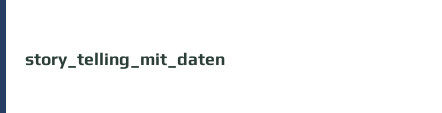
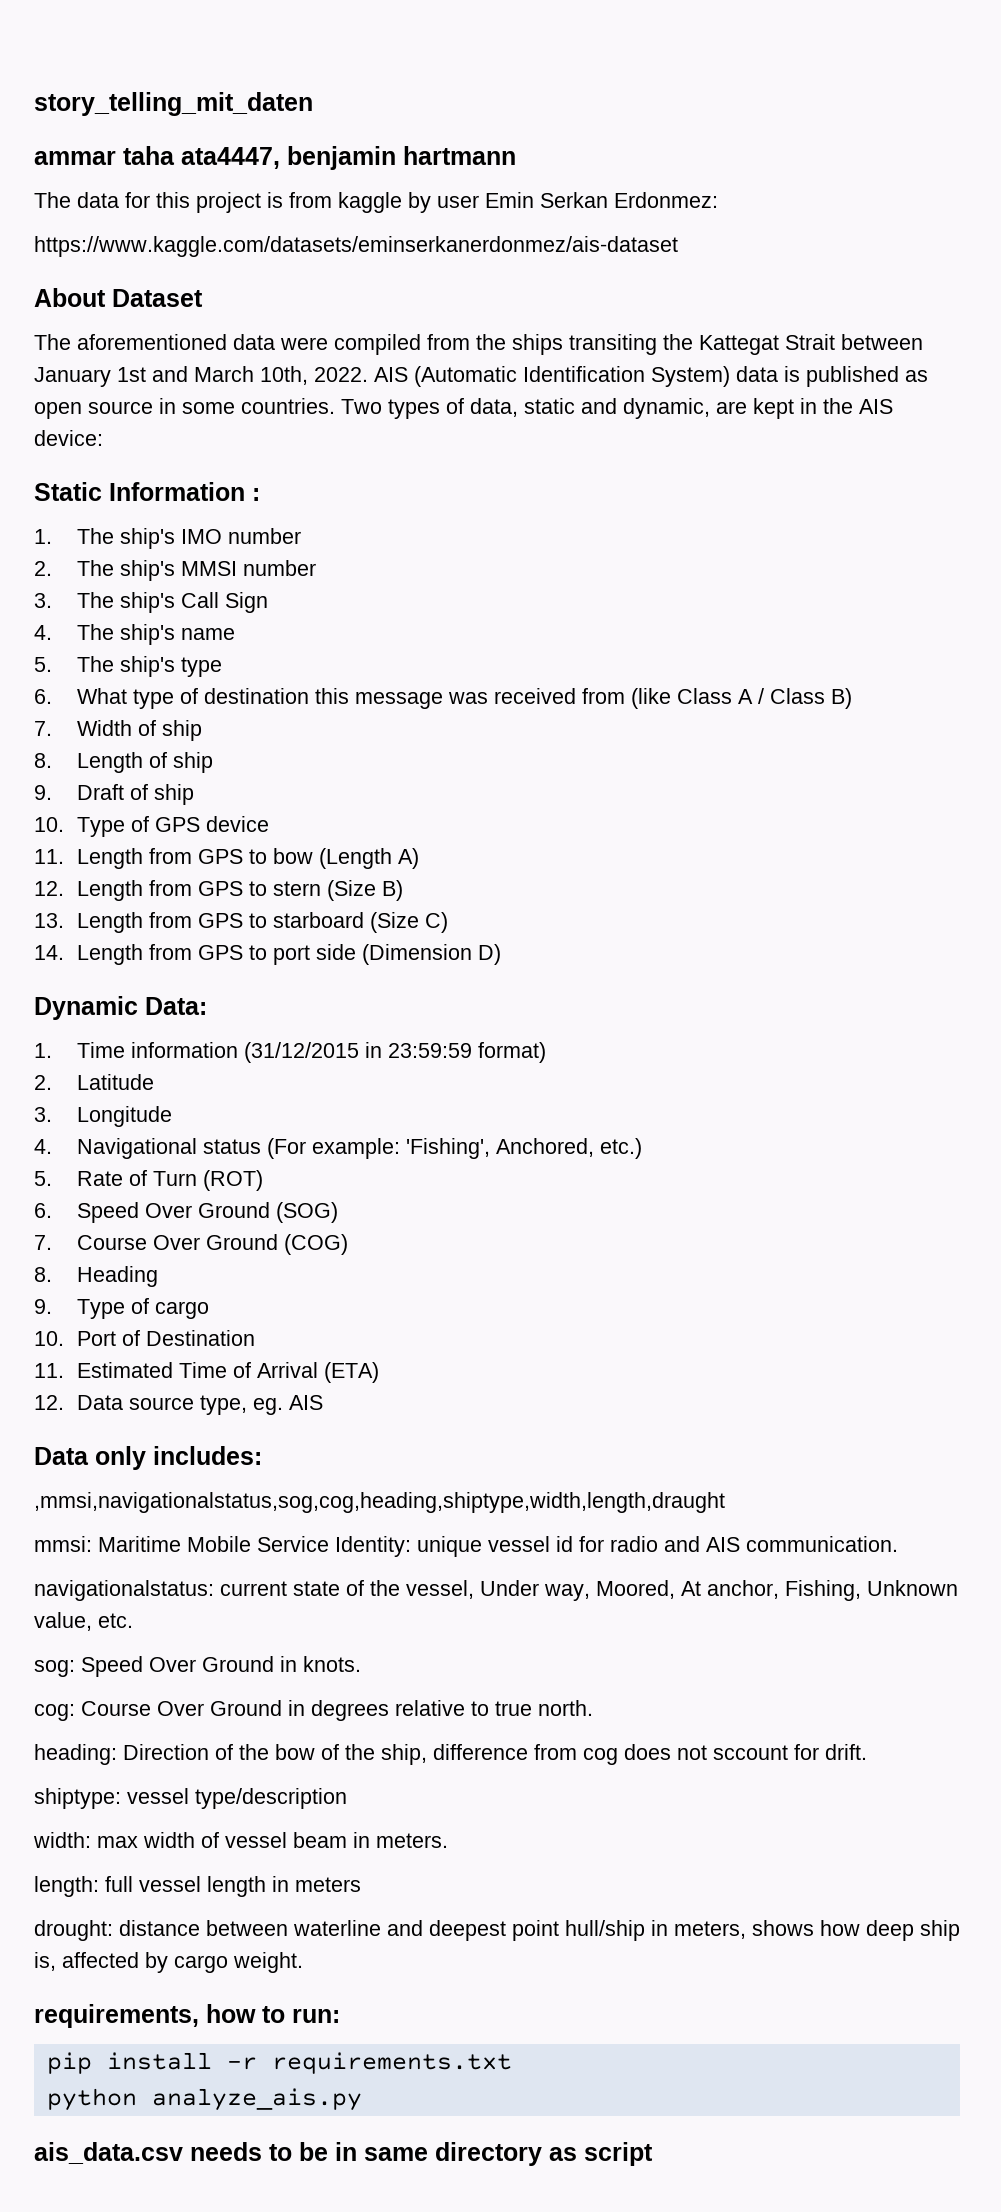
(225, 60) none -> [34,146,516,170] [34,192,718,213] [34,236,678,257] [34,288,203,307] [34,334,923,355] [34,366,928,387] [34,398,893,419] [34,430,103,446] [34,482,260,501] [34,528,301,549] [34,560,316,581] [34,592,268,613] [34,624,235,645] [34,656,222,677] [34,688,852,709] [34,720,202,741] [34,752,213,773] [34,784,194,805] [34,816,269,837] [34,848,419,869] [34,880,403,901] [34,912,448,933] [34,944,501,965] [34,996,207,1020] [34,1042,546,1063] [34,1074,154,1090] [34,1106,172,1127] [34,1138,642,1159] [34,1170,263,1191] [34,1202,338,1223] [34,1234,348,1255] [34,1266,158,1287] [34,1298,209,1319] [34,1330,255,1346] [34,1362,379,1383] [34,1395,323,1415] [34,1446,262,1470] [34,1492,725,1513] [34,1536,898,1557] [34,1580,958,1601] [34,1612,133,1631] [34,1656,361,1677] [34,1700,593,1721] [34,1744,867,1765] [34,1788,347,1809] [33,1832,448,1848] [34,1876,361,1897] [34,1920,960,1941] [34,1952,303,1973] [34,2004,340,2028] [46,2052,512,2074] [46,2088,362,2111] [34,2142,653,2166] // ammar taha ata4447, benjamin hartmann // The data for this project is from kaggle by user Emin Serkan Erdonmez: // https://www.kaggle.com/datasets/eminserkanerdonmez/ais-dataset // About Dataset // The aforementioned data were compiled from the ships transiting the Kattegat Strait between January 1st and March 10th, 2022. AIS (Automatic Identification System) data is published as open source in some countries. Two types of data, static and dynamic, are kept in the AIS device: // Static Information : // 1. The ship's IMO number // 2. The ship's MMSI number // 3. The ship's Call Sign // 4. The ship's name // 5. The ship's type // 6. What type of destination this message was received from (like Class A / Class B) // 7. Width of ship // 8. Length of ship // 9. Draft of ship // 10. Type of GPS device // 11. Length from GPS to bow (Length A) // 12. Length from GPS to stern (Size B) // 13. Length from GPS to starboard (Size C) // 14. Length from GPS to port side (Dimension D) // Dynamic Data: // 1. Time information (31/12/2015 in 23:59:59 format) // 2. Latitude // 3. Longitude // 4. Navigational status (For example: 'Fishing', Anchored, etc.) // 5. Rate of Turn (ROT) // 6. Speed Over Ground (SOG) // 7. Course Over Ground (COG) // 8. Heading // 9. Type of cargo // 10. Port of Destination // 11. Estimated Time of Arrival (ETA) // 12. Data source type, eg. AIS // Data only includes: // ,mmsi,navigationalstatus,sog,cog,heading,shiptype,width,length,draught // mmsi: Maritime Mobile Service Identity: unique vessel id for radio and AIS communication. // navigationalstatus: current state of the vessel, Under way, Moored, At anchor, Fishing, Unknown value, etc. // sog: Speed Over Ground in knots. // cog: Course Over Ground in degrees relative to true north. // heading: Direction of the bow of the ship, difference from cog does not sccount for drift. // shiptype: vessel type/description // width: max width of vessel beam in meters. // length: full vessel length in meters // drought: distance between waterline and deepest point hull/ship in meters, shows how deep ship is, affected by cargo weight. // requirements, how to run: // pip install -r requirements.txt // python analyze_ais.py // ais_data.csv needs to be in same directory as script

